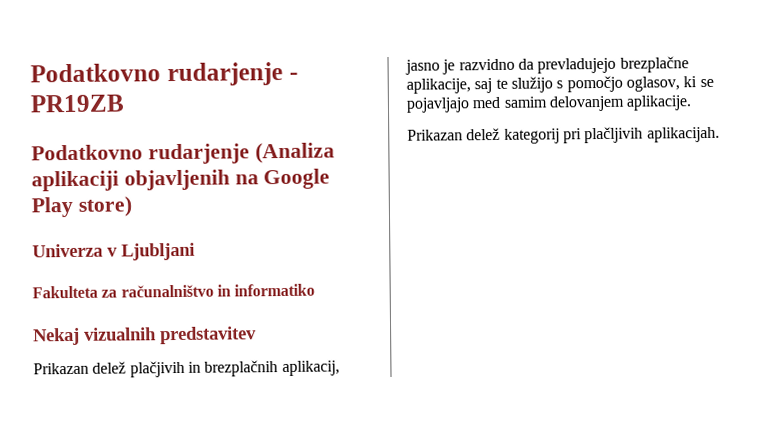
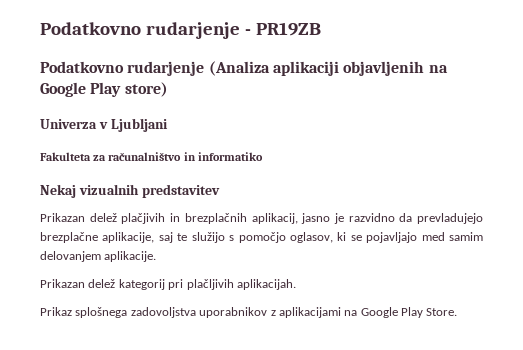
(720, 134) none -> [40,307,458,318] // Prikaz splošnega zadovoljstva uporabnikov z aplikacijami na Google Play Store.

